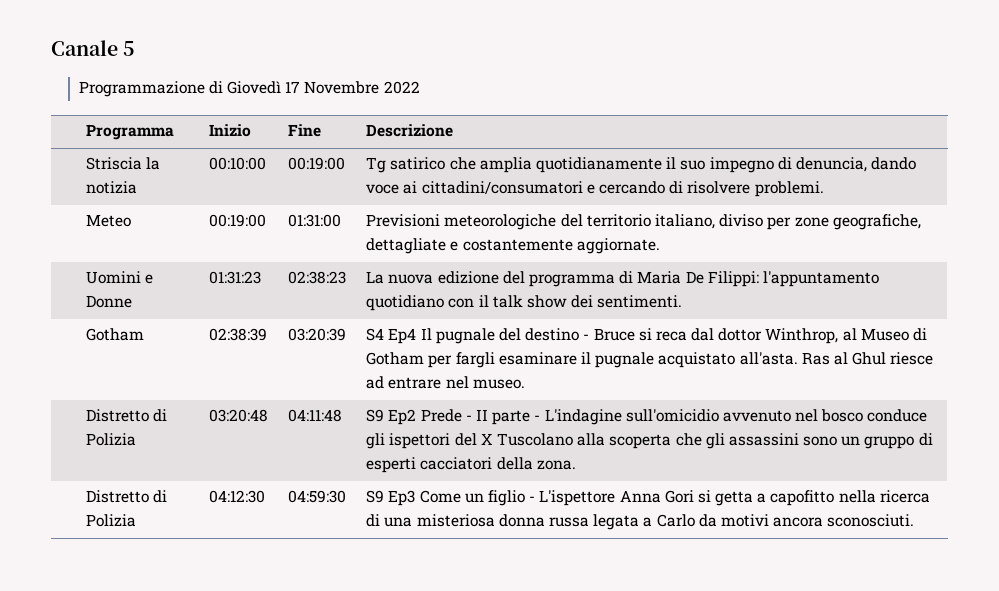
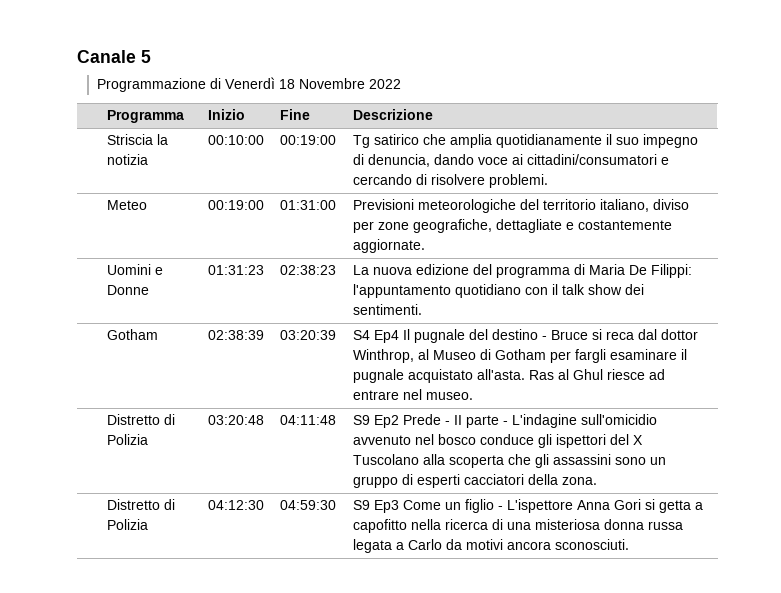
[226,81,301,94] Giovedì 17 -> [224,77,295,89] Venerdì 18

